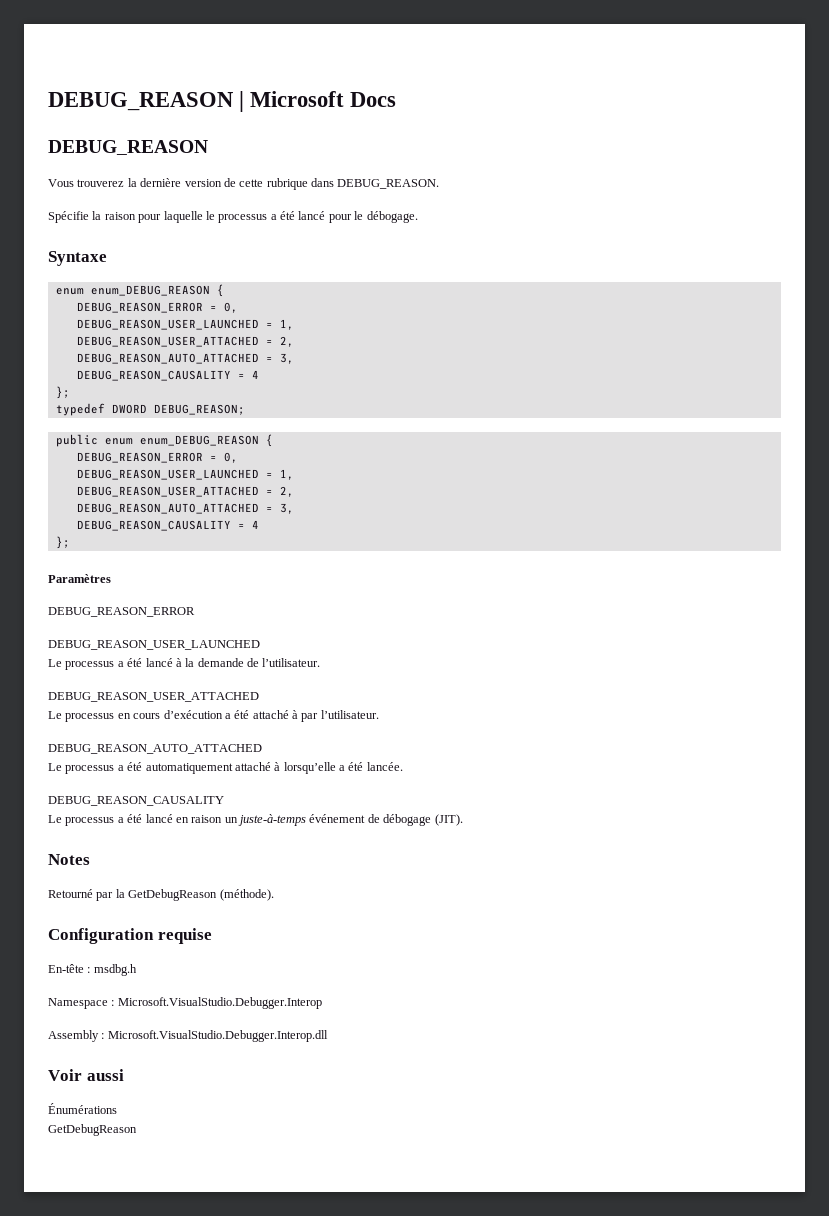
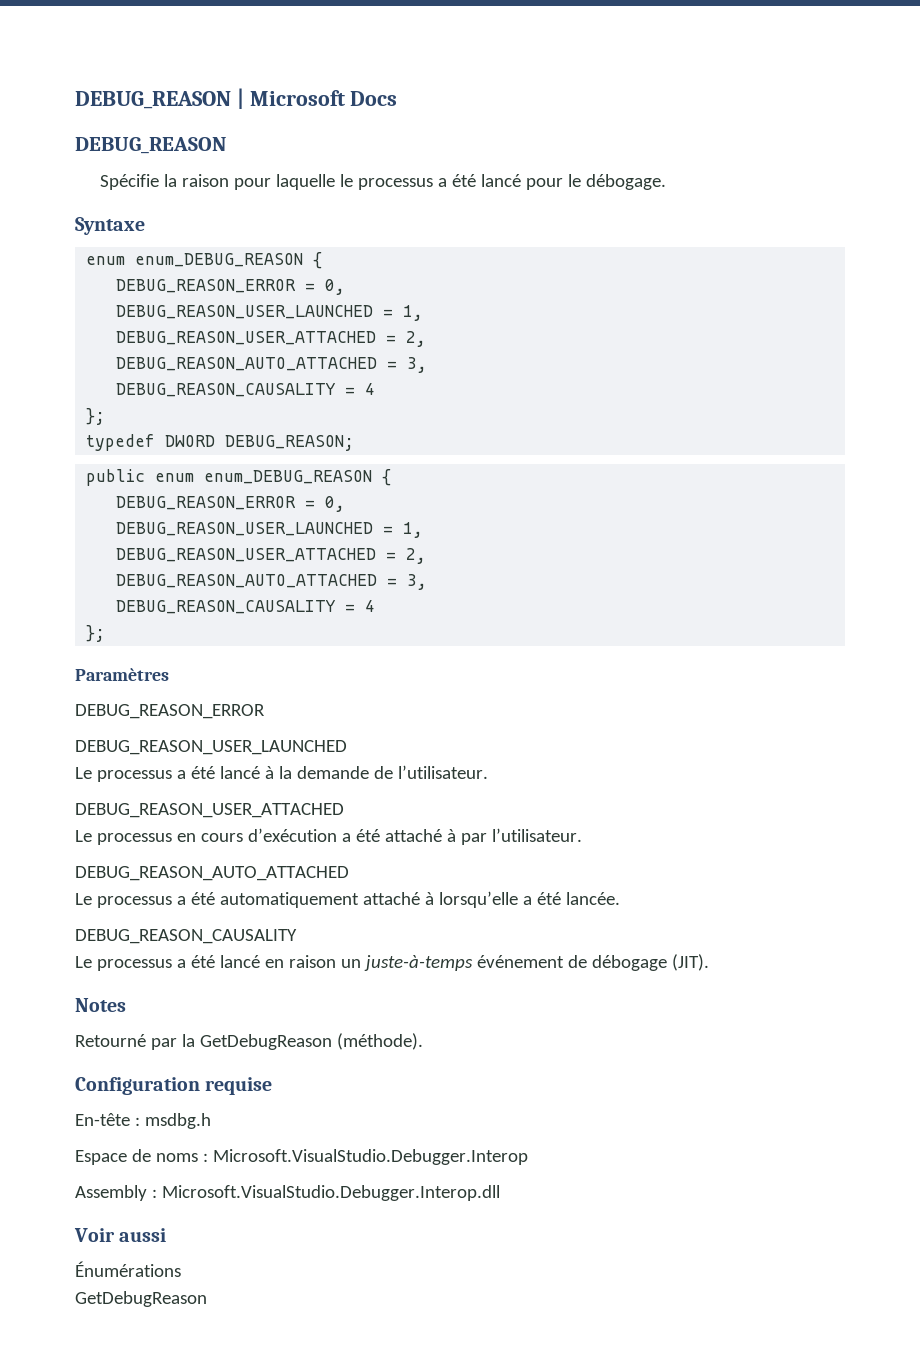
[48,178,440,190] // Vous trouverez la dernière version de cette rubrique dans DEBUG_REASON. -> (226, 145) none
[48,998,108,1009] Namespace -> [75,1149,198,1165] Espace de noms

